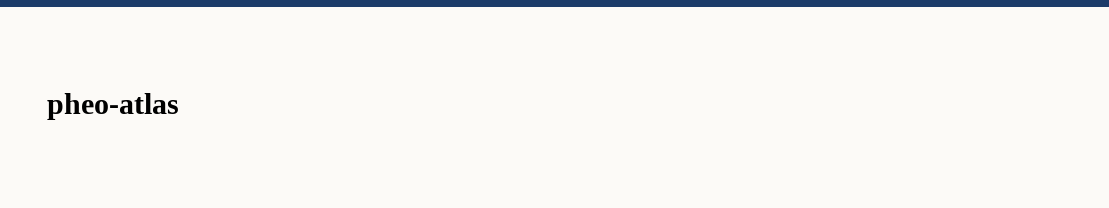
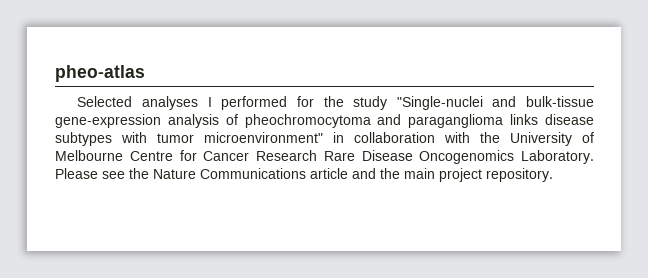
(179, 106) none -> [77,96,595,110] [55,114,594,128] [55,132,594,146] [55,150,594,164] [55,168,553,182] // Selected analyses I performed for the study "Single-nuclei and bulk-tissue gene-expression analysis of pheochromocytoma and paraganglioma links disease subtypes with tumor microenvironment" in collaboration with the University of Melbourne Centre for Cancer Research Rare Disease Oncogenomics Laboratory. Please see the Nature Communications article and the main project repository.

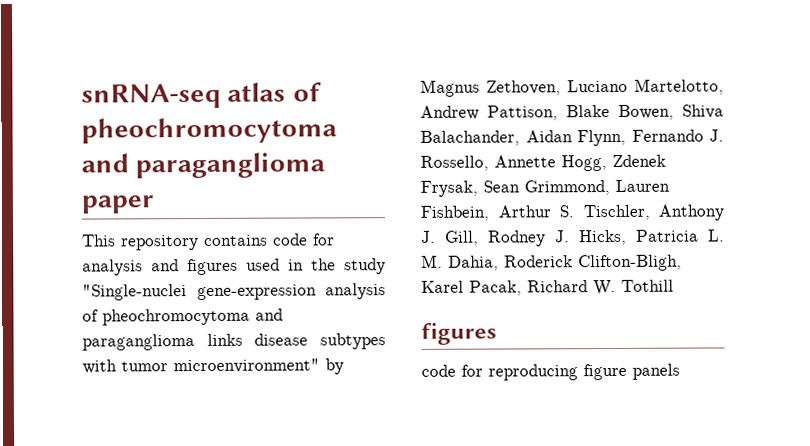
[55,65,145,82] [77,96,314,110] pheo-atlas // Selected analyses I performed for -> [81,82,322,109] [81,117,337,144] [81,152,326,179] [81,195,154,214] [82,233,335,251] [82,258,304,276] snRNA-seq atlas of pheochromocytoma and paraganglioma paper // This repository contains code for analysis and figures used in
[492,96,595,107] and bulk-tissue -> (187, 292) none
[333,132,594,146] [55,150,594,164] [55,168,553,182] in collaboration with the University of Melbourne Centre for Cancer Research Rare Disease Oncogenomics Laboratory. Please see the Nature Communications article and the main project repository. -> [325,358,344,375] [420,78,724,97] [420,104,724,121] [420,129,724,147] [420,154,666,172] [420,179,670,197] [420,204,724,221] [421,229,725,247] [421,254,682,272] [421,279,674,296] [421,322,497,345] [421,363,680,381] by Magnus Zethoven, Luciano Martelotto, Andrew Pattison, Blake Bowen, Shiva Balachander, Aidan Flynn, Fernando J. Rossello, Annette Hogg, Zdenek Frysak, Sean Grimmond, Lauren Fishbein, Arthur S. Tischler, Anthony J. Gill, Rodney J. Hicks, Patricia L. M. Dahia, Roderick Clifton-Bligh, Karel Pacak, Richard W. Tothill // figures // code for reproducing figure panels

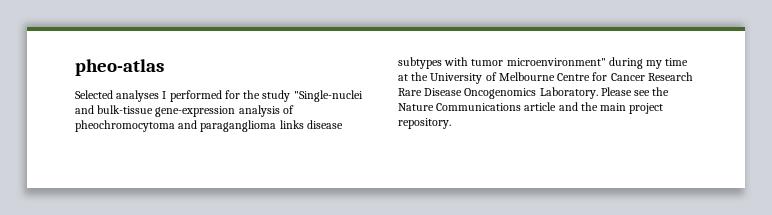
[81,82,322,109] [81,117,337,144] [81,152,326,179] [81,195,154,214] [82,233,335,251] [82,258,304,276] snRNA-seq atlas of pheochromocytoma and paraganglioma paper // This repository contains code for analysis and figures used in -> [75,59,164,76] [75,90,240,102] pheo-atlas // Selected analyses I performed for
(187, 292) none -> [75,105,154,114] and bulk-tissue
[325,358,344,375] [420,78,724,97] [420,104,724,121] [420,129,724,147] [420,154,666,172] [420,179,670,197] [420,204,724,221] [421,229,725,247] [421,254,682,272] [421,279,674,296] [421,322,497,345] [421,363,680,381] by Magnus Zethoven, Luciano Martelotto, Andrew Pattison, Blake Bowen, Shiva Balachander, Aidan Flynn, Fernando J. Rossello, Annette Hogg, Zdenek Frysak, Sean Grimmond, Lauren Fishbein, Arthur S. Tischler, Anthony J. Gill, Rodney J. Hicks, Patricia L. M. Dahia, Roderick Clifton-Bligh, Karel Pacak, Richard W. Tothill // figures // code for reproducing figure panels -> [608,57,689,69] [398,72,693,84] [398,87,670,99] [398,102,664,114] [398,118,451,129] during my time at the University of Melbourne Centre for Cancer Research Rare Disease Oncogenomics Laboratory. Please see the Nature Communications article and the main project repository.

